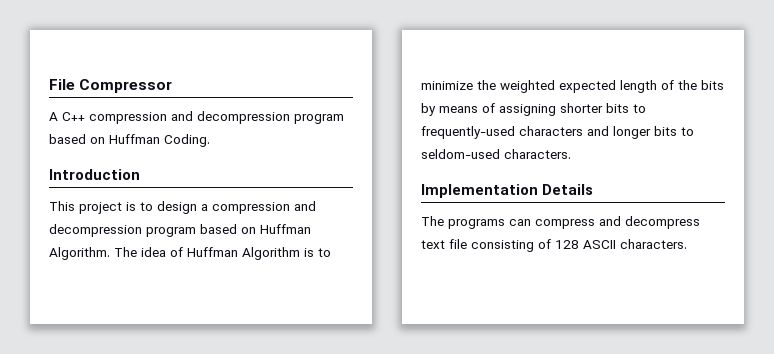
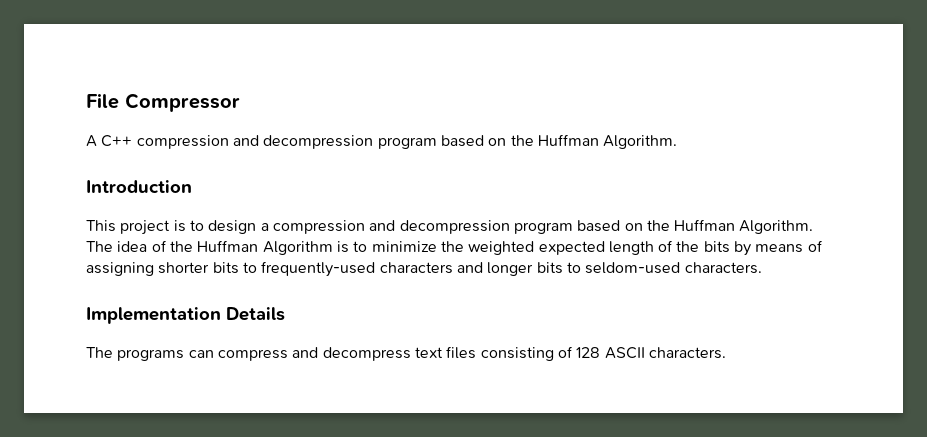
[109,134,210,147] Huffman Coding. -> [510,134,678,149] the Huffman Algorithm.
(256, 230) none -> [646,220,670,231] the
(183, 252) none -> [169,241,193,252] the
[449,239,467,249] file -> [446,346,477,359] files

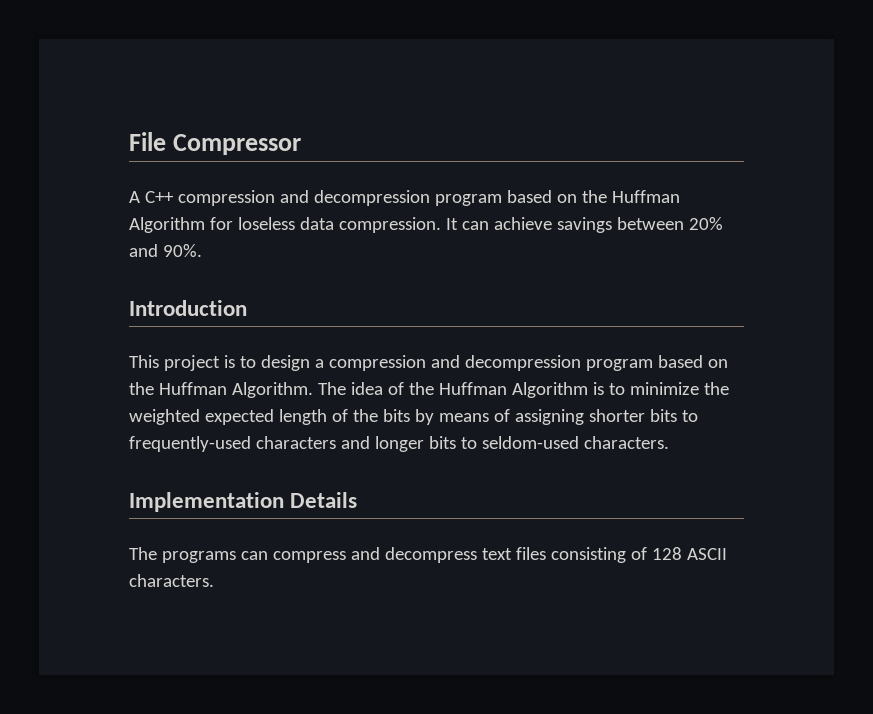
[603,135,678,149] Algorithm. -> [129,217,723,233] [129,244,202,257] Algorithm for loseless data compression. It can achieve savings between 20% and 90%.

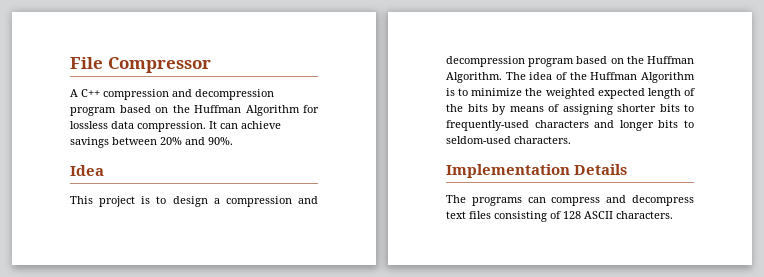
[237,217,295,230] loseless -> [70,121,108,129] lossless
[129,300,247,316] Introduction -> [70,165,104,176] Idea

